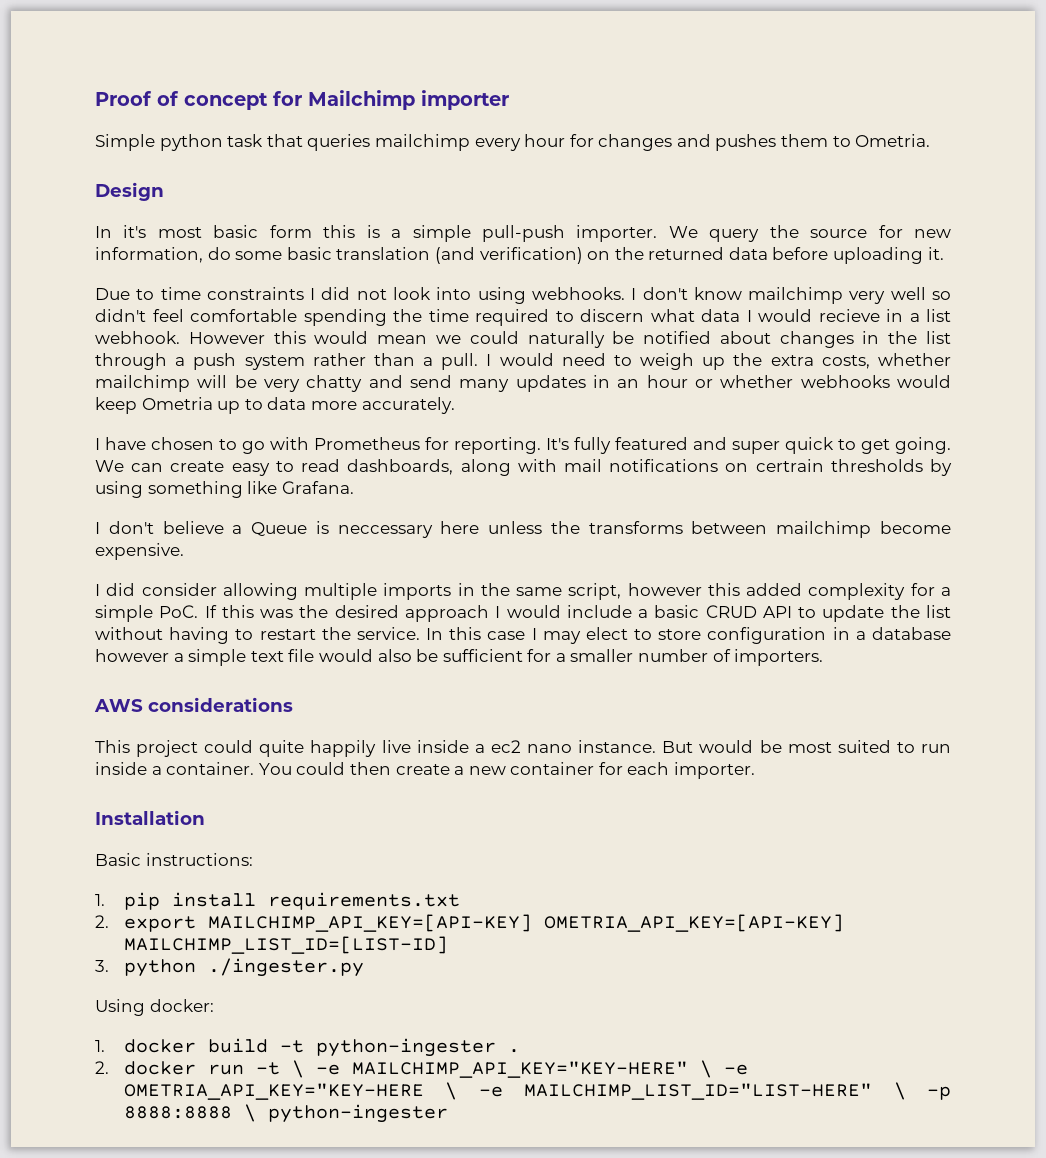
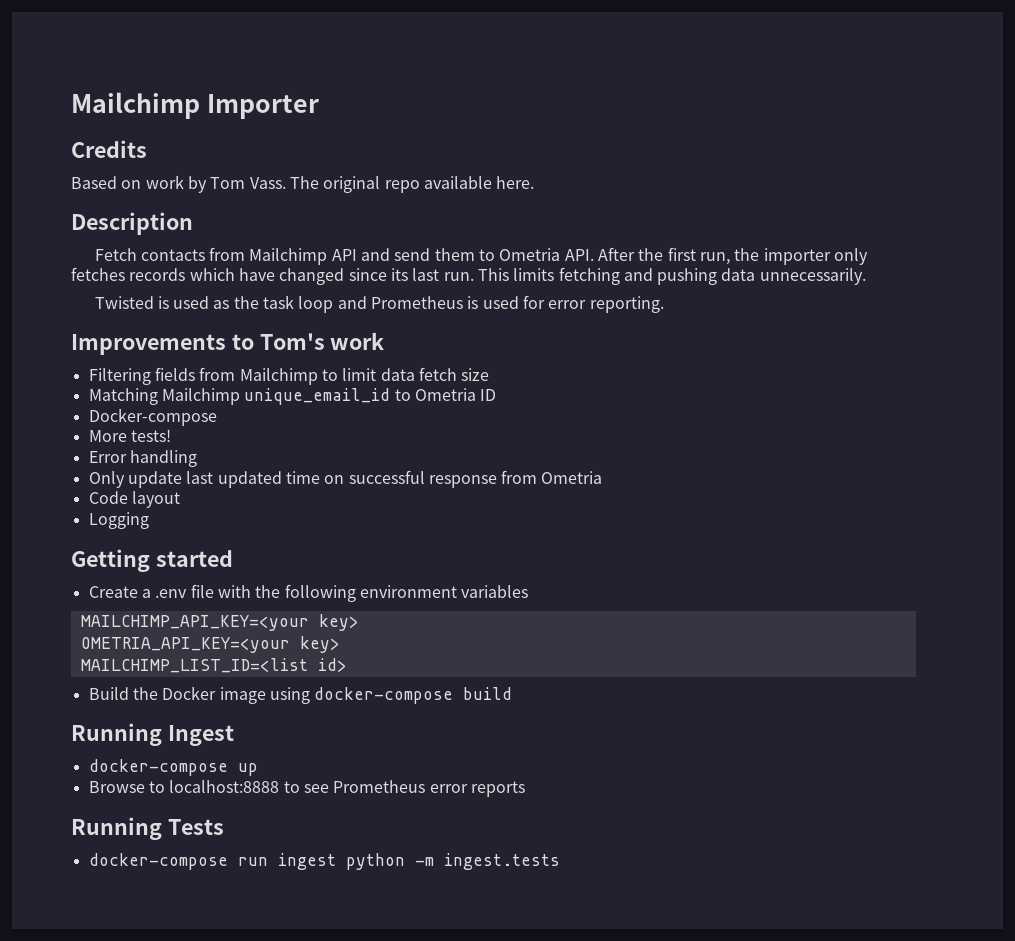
[95,90,509,110] [95,134,931,151] [95,182,164,201] [95,225,951,242] [95,247,944,264] [95,287,951,304] [95,309,951,326] [95,331,952,348] [95,353,951,370] [95,375,952,392] [95,397,455,414] [95,437,951,454] [95,459,952,476] [95,481,354,498] [95,521,951,538] [95,543,184,560] [95,583,951,600] [95,605,952,622] [95,627,951,644] [95,649,824,666] [94,697,293,712] [95,740,952,757] [95,762,756,779] [95,810,205,825] [95,853,253,866] [95,892,460,910] [95,914,844,932] [123,936,448,954] [95,958,364,977] [95,999,214,1016] [95,1038,520,1057] [95,1060,748,1078] [123,1082,951,1100] [123,1104,448,1123] Proof of concept for Mailchimp importer // Simple python task that queries mailchimp every hour for changes and pushes them to Ometria. // Design // In it's most basic form this is a simple pull-push importer. We query the source for new information, do some basic translation (and verification) on the returned data before uploading it. // Due to time constraints I did not look into using webhooks. I don't know mailchimp very well so didn't feel comfortable spending the time required to discern what data I would recieve in a list webhook. However this would mean we could naturally be notified about changes in the list through a push system rather than a pull. I would need to weigh up the extra costs, whether mailchimp will be very chatty and send many updates in an hour or whether webhooks would keep Ometria up to data more accurately. // I have chosen to go with Prometheus for reporting. It's fully featured and super quick to get going. We can create easy to read dashboards, along with mail notifications on certrain thresholds by using something like Grafana. // I don't believe a Queue is neccessary here unless the transforms between mailchimp become expensive. // I did consider allowing multiple imports in the same script, however this added complexity for a simple PoC. If this was the desired approach I would include a basic CRUD API to update the list without having to restart the service. In this case I may elect to store configuration in a database however a simple text file would also be sufficient for a smaller number of importers. // AWS considerations // This project could quite happily live inside a ec2 nano instance. But would be most suited to run inside a container. You could then create a new container for each importer. // Installation // Basic instructions: // 1. pip install requirements.txt // 2. export MAILCHIMP_API_KEY=[API-KEY] OMETRIA_API_KEY=[API-KEY] MAILCHIMP_LIST_ID=[LIST-ID] // 3. python ./ingester.py // Using docker: // 1. docker build -t python-ingester . // 2. docker run -t \ -e MAILCHIMP_API_KEY="KEY-HERE" \ -e OMETRIA_API_KEY="KEY-HERE \ -e MAILCHIMP_LIST_ID="LIST-HERE" \ -p 8888:8888 \ python-ingester -> [71,92,319,119] [71,140,147,158] [71,175,535,193] [71,212,193,235] [94,247,868,265] [71,267,866,285] [94,295,664,313] [71,332,385,355] [88,367,490,385] [88,388,497,405] [88,408,217,426] [88,429,171,442] [88,450,197,467] [88,470,603,488] [88,491,180,508] [88,512,149,529] [71,549,233,572] [88,584,529,602] [80,614,359,631] [80,636,340,653] [80,658,347,673] [88,686,513,704] [71,723,234,746] [88,759,258,776] [88,780,525,797] [71,817,224,840] [88,853,560,870] Mailchimp Importer // Credits // Based on work by Tom Vass. The original repo available here. // Description // Fetch contacts from Mailchimp API and send them to Ometria API. After the first run, the importer only fetches records which have changed since its last run. This limits fetching and pushing data unnecessarily. // Twisted is used as the task loop and Prometheus is used for error reporting. // Improvements to Tom's work // Filtering fields from Mailchimp to limit data fetch size // Matching Mailchimp unique_email_id to Ometria ID // Docker-compose // More tests! // Error handling // Only update last updated time on successful response from Ometria // Code layout // Logging // Getting started // Create a .env file with the following environment variables // MAILCHIMP_API_KEY=<your key> // OMETRIA_API_KEY=<your key> // MAILCHIMP_LIST_ID=<list id> // Build the Docker image using docker-compose build // Running Ingest // docker-compose up // Browse to localhost:8888 to see Prometheus error reports // Running Tests // docker-compose run ingest python -m ingest.tests

